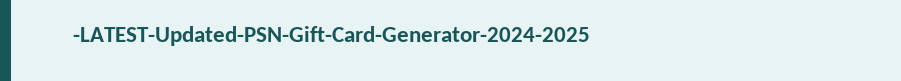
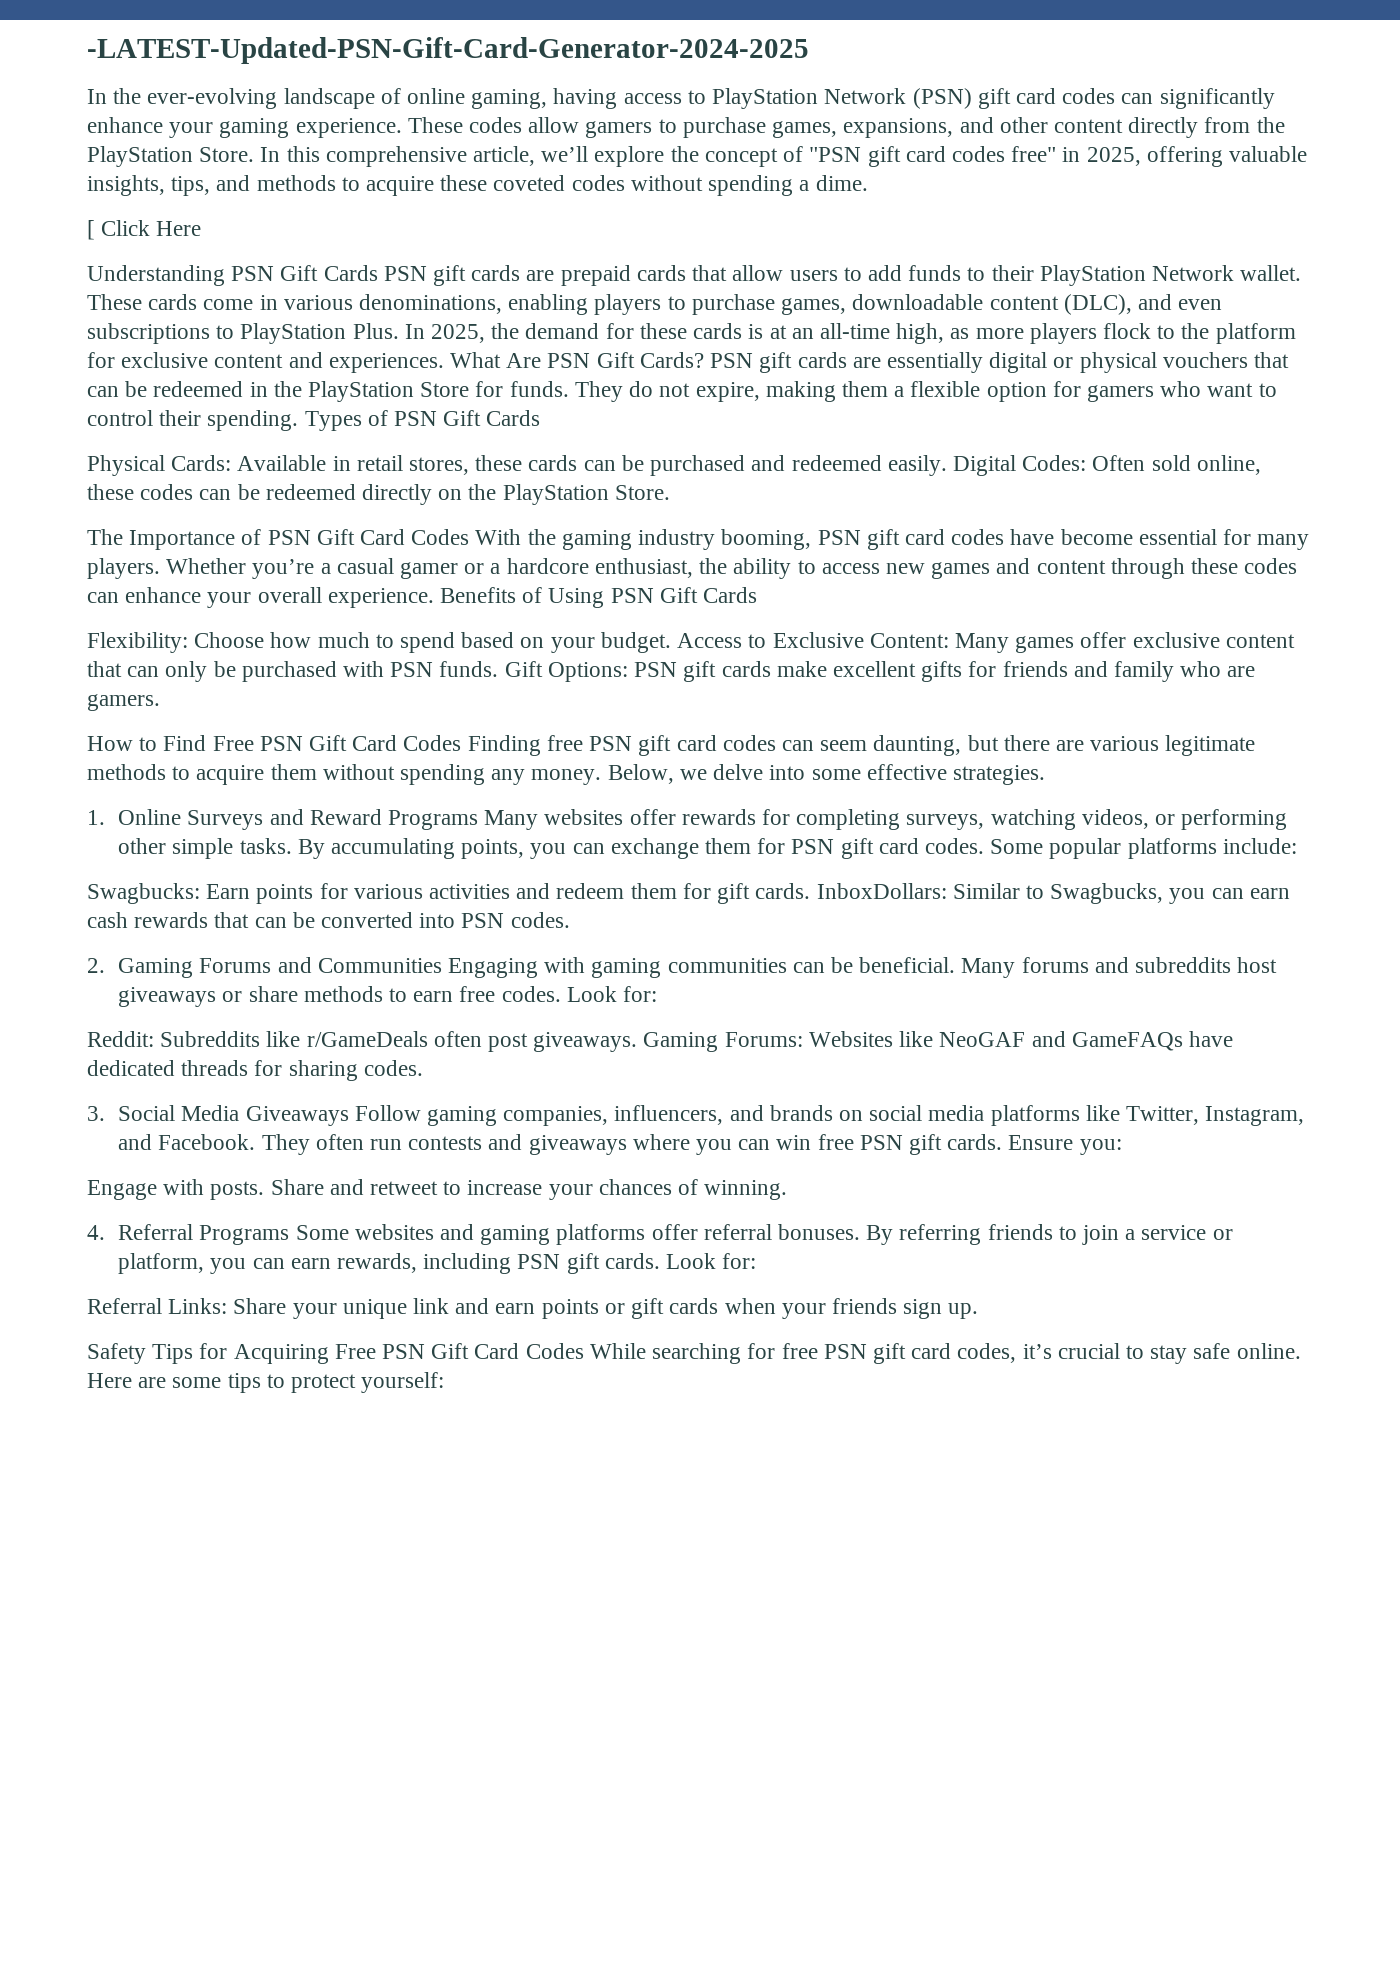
(590, 36) none -> [87,88,1275,109] [87,117,1285,138] [87,146,1307,167] [87,175,868,196] [87,220,202,240] [87,265,1302,286] [87,294,1223,315] [87,323,1296,344] [87,352,1289,373] [87,381,1277,402] [87,410,541,431] [87,455,1261,476] [87,484,670,505] [87,529,1310,550] [87,558,1298,579] [87,587,758,608] [87,632,1295,653] [87,661,1256,682] [87,694,160,711] [87,735,1256,756] [87,764,1045,785] [87,809,1288,830] [118,838,1297,859] [87,883,1290,904] [87,912,570,928] [87,957,1278,978] [118,986,657,1007] [87,1031,1233,1052] [87,1060,423,1081] [87,1105,1305,1126] [118,1134,1122,1155] [87,1179,788,1200] [87,1224,1233,1245] [118,1253,757,1274] [87,1298,979,1319] [87,1343,1301,1364] [87,1372,445,1393] // In the ever-evolving landscape of online gaming, having access to PlayStation Network (PSN) gift card codes can significantly enhance your gaming experience. These codes allow gamers to purchase games, expansions, and other content directly from the PlayStation Store. In this comprehensive article, we’ll explore the concept of "PSN gift card codes free" in 2025, offering valuable insights, tips, and methods to acquire these coveted codes without spending a dime. // [ Click Here // Understanding PSN Gift Cards PSN gift cards are prepaid cards that allow users to add funds to their PlayStation Network wallet. These cards come in various denominations, enabling players to purchase games, downloadable content (DLC), and even subscriptions to PlayStation Plus. In 2025, the demand for these cards is at an all-time high, as more players flock to the platform for exclusive content and experiences. What Are PSN Gift Cards? PSN gift cards are essentially digital or physical vouchers that can be redeemed in the PlayStation Store for funds. They do not expire, making them a flexible option for gamers who want to control their spending. Types of PSN Gift Cards // Physical Cards: Available in retail stores, these cards can be purchased and redeemed easily. Digital Codes: Often sold online, these codes can be redeemed directly on the PlayStation Store. // The Importance of PSN Gift Card Codes With the gaming industry booming, PSN gift card codes have become essential for many players. Whether you’re a casual gamer or a hardcore enthusiast, the ability to access new games and content through these codes can enhance your overall experience. Benefits of Using PSN Gift Cards // Flexibility: Choose how much to spend based on your budget. Access to Exclusive Content: Many games offer exclusive content that can only be purchased with PSN funds. Gift Options: PSN gift cards make excellent gifts for friends and family who are gamers. // How to Find Free PSN Gift Card Codes Finding free PSN gift card codes can seem daunting, but there are various legitimate methods to acquire them without spending any money. Below, we delve into some effective strategies. // 1. Online Surveys and Reward Programs Many websites offer rewards for completing surveys, watching videos, or performing other simple tasks. By accumulating points, you can exchange them for PSN gift card codes. Some popular platforms include: // Swagbucks: Earn points for various activities and redeem them for gift cards. InboxDollars: Similar to Swagbucks, you can earn cash rewards that can be converted into PSN codes. // 2. Gaming Forums and Communities Engaging with gaming communities can be beneficial. Many forums and subreddits host giveaways or share methods to earn free codes. Look for: // Reddit: Subreddits like r/GameDeals often post giveaways. Gaming Forums: Websites like NeoGAF and GameFAQs have dedicated threads for sharing codes. // 3. Social Media Giveaways Follow gaming companies, influencers, and brands on social media platforms like Twitter, Instagram, and Facebook. They often run contests and giveaways where you can win free PSN gift cards. Ensure you: // Engage with posts. Share and retweet to increase your chances of winning. // 4. Referral Programs Some websites and gaming platforms offer referral bonuses. By referring friends to join a service or platform, you can earn rewards, including PSN gift cards. Look for: // Referral Links: Share your unique link and earn points or gift cards when your friends sign up. // Safety Tips for Acquiring Free PSN Gift Card Codes While searching for free PSN gift card codes, it’s crucial to stay safe online. Here are some tips to protect yourself:

